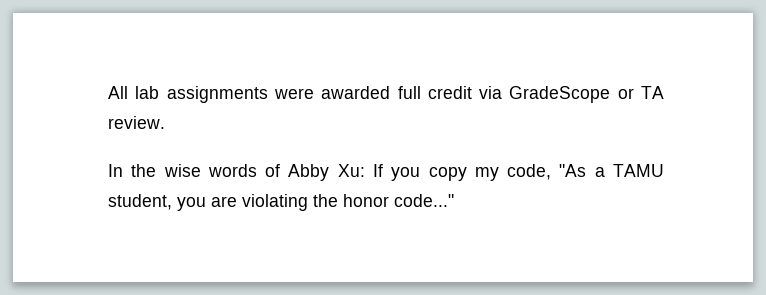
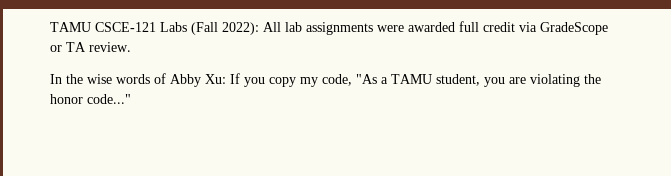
(108, 92) none -> [50,22,259,35] TAMU CSCE-121 Labs (Fall 2022):

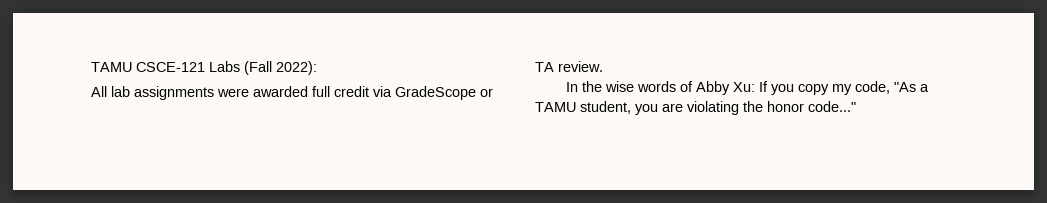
(259, 28) none -> (317, 68) //

